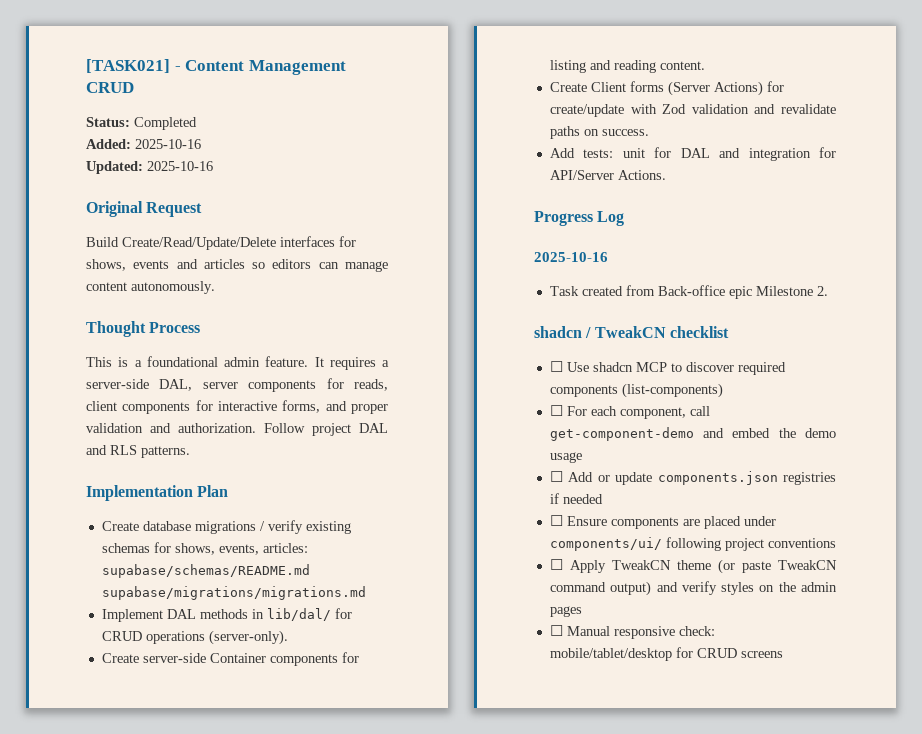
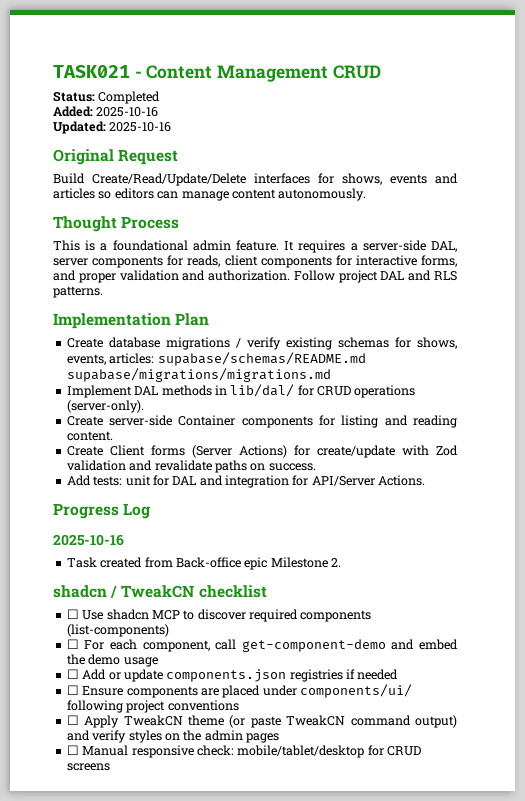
[86,59,170,73] [TASK021] -> [53,65,130,78] TASK021

